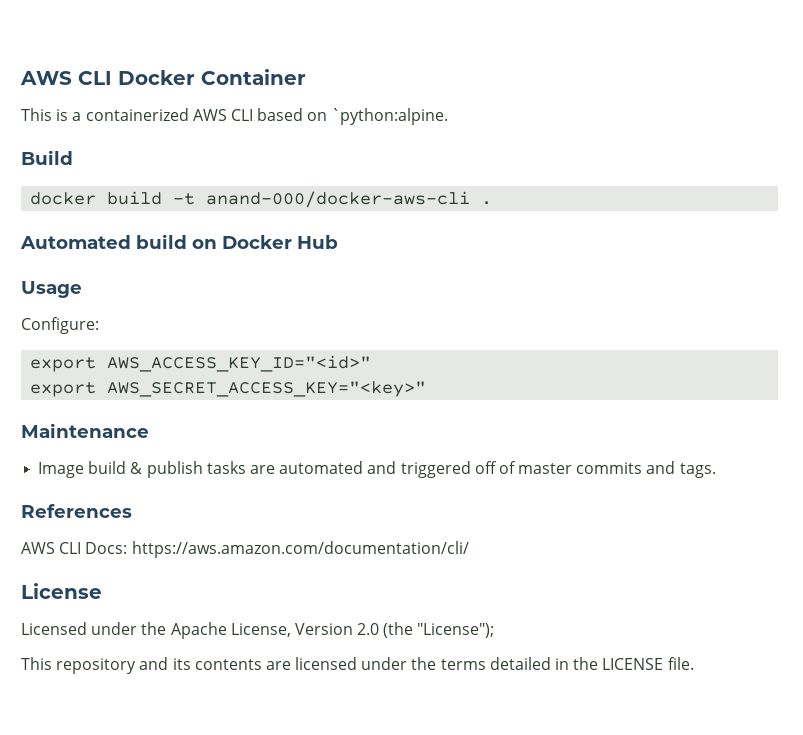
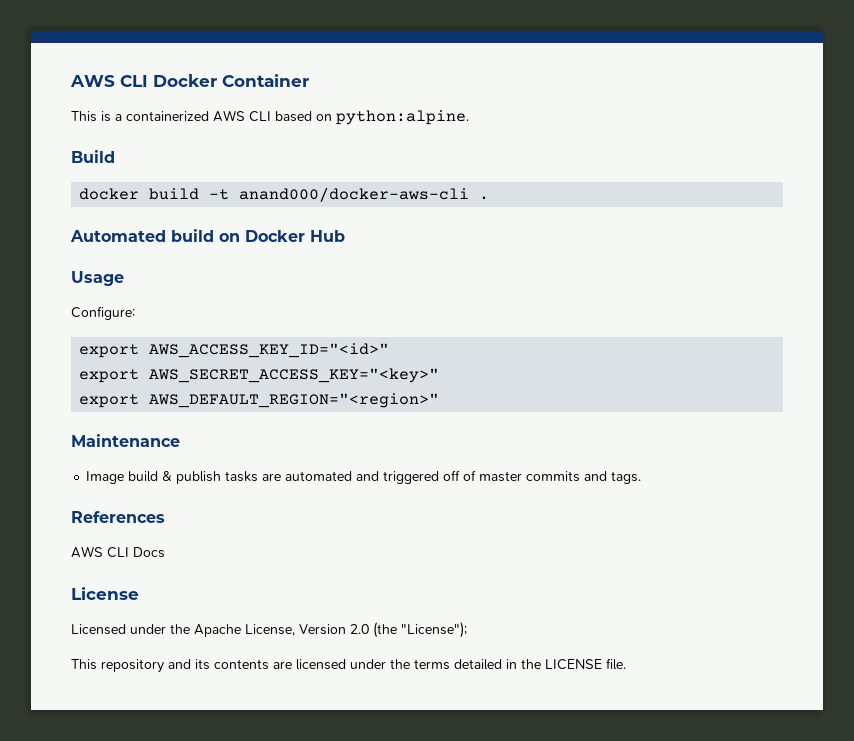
[331,108,449,125] `python:alpine. -> [336,110,469,125] python:alpine.
[206,191,471,208] anand-000/docker-aws-cli -> [239,187,470,202] anand000/docker-aws-cli
(427, 389) none -> [79,393,440,408] // export AWS_DEFAULT_REGION="<region>"
[85,541,469,558] Docs: https://aws.amazon.com/documentation/cli/ -> [133,547,165,558] Docs

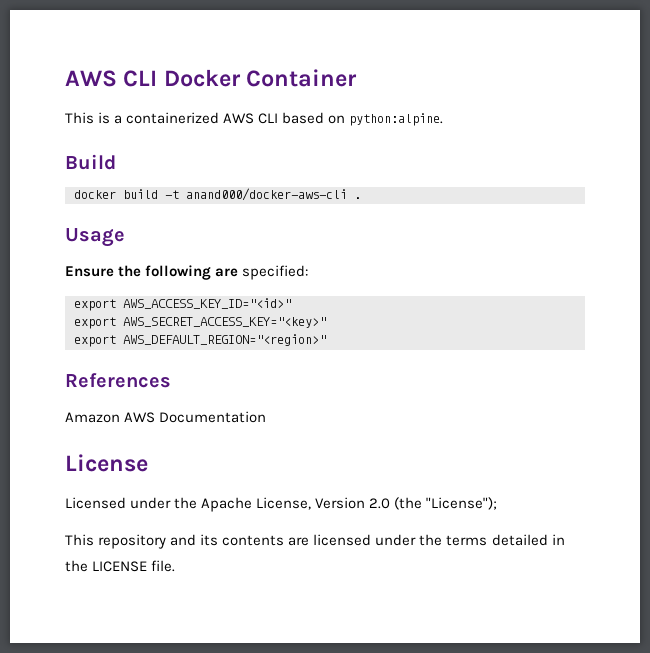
[70,229,345,242] [71,271,124,286] [71,306,135,320] Automated build on Docker Hub // Usage // Configure: -> [65,228,125,247] [65,265,309,280] Usage // Ensure the following are specified:
[71,434,180,447] [86,470,642,484] [71,511,165,523] [71,546,165,558] Maintenance // Image build & publish tasks are automated and triggered off of master commits and tags. // References // AWS CLI Docs -> [65,373,171,388] [65,411,267,423] References // Amazon AWS Documentation

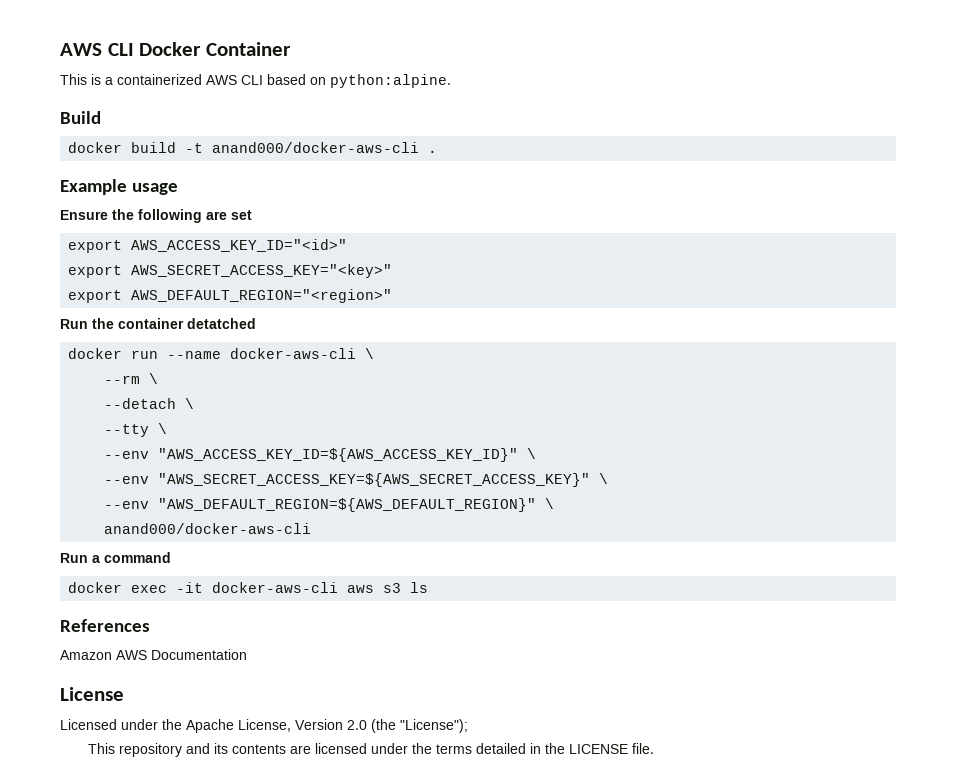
[65,228,125,247] Usage -> [60,179,178,195] Example usage
[242,265,309,280] specified: -> [231,210,252,220] set
(326, 340) none -> [60,318,256,329] [68,348,375,359] [104,373,159,384] [104,398,195,409] [104,423,168,437] [104,448,537,462] [104,473,609,487] [104,498,555,512] [104,523,312,534] [60,552,171,563] [68,582,429,593] // Run the container detatched // docker run --name docker-aws-cli \ // --rm \ // --detach \ // --tty \ // --env "AWS_ACCESS_KEY_ID=${AWS_ACCESS_KEY_ID}" \ // --env "AWS_SECRET_ACCESS_KEY=${AWS_SECRET_ACCESS_KEY}" \ // --env "AWS_DEFAULT_REGION=${AWS_DEFAULT_REGION}" \ // anand000/docker-aws-cli // Run a command // docker exec -it docker-aws-cli aws s3 ls

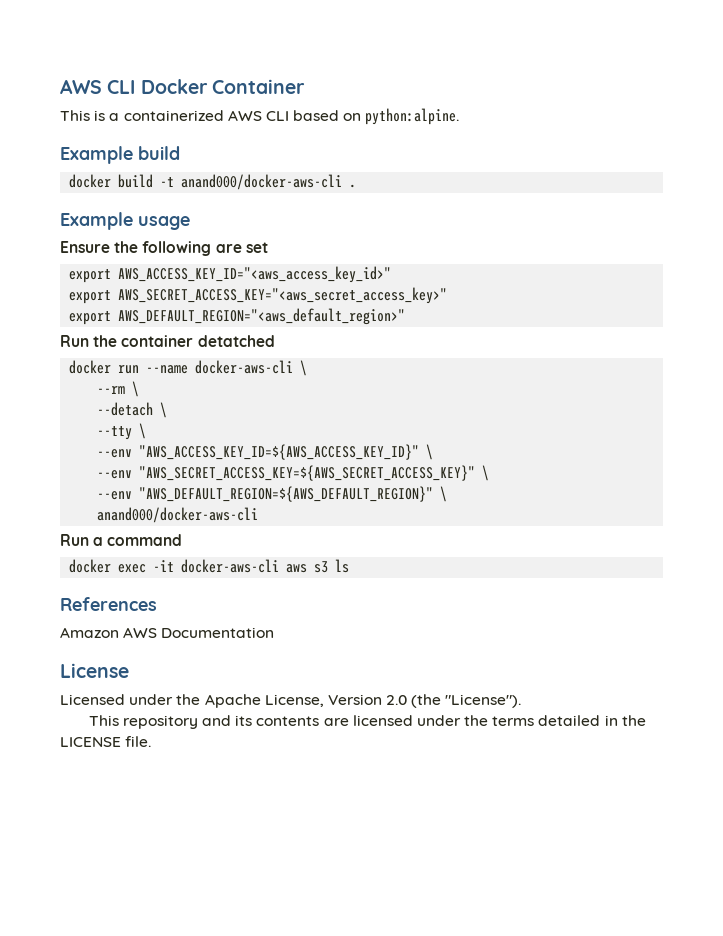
[60,111,101,124] Build -> [60,146,180,164] Example build
[131,239,348,252] [68,264,393,278] [68,289,393,303] AWS_ACCESS_KEY_ID="<id>" // export AWS_SECRET_ACCESS_KEY="<key>" // export AWS_DEFAULT_REGION="<region>" -> [118,266,392,283] [69,287,448,304] [69,308,406,325] AWS_ACCESS_KEY_ID="<aws_access_key_id>" // export AWS_SECRET_ACCESS_KEY="<aws_secret_access_key>" // export AWS_DEFAULT_REGION="<aws_default_region>"
[400,719,468,733] "License"); -> [445,694,522,708] "License").

